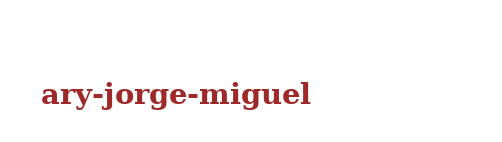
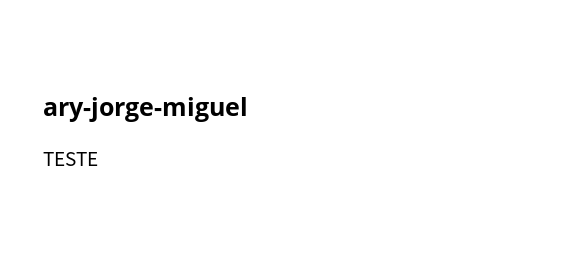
(311, 96) none -> [43,152,98,166] // TESTE

